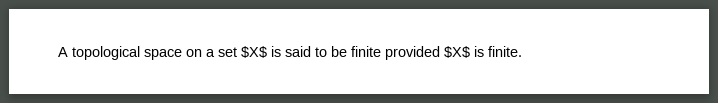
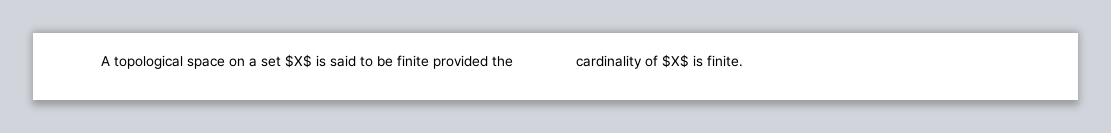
(440, 53) none -> [492,55,658,69] the cardinality of

